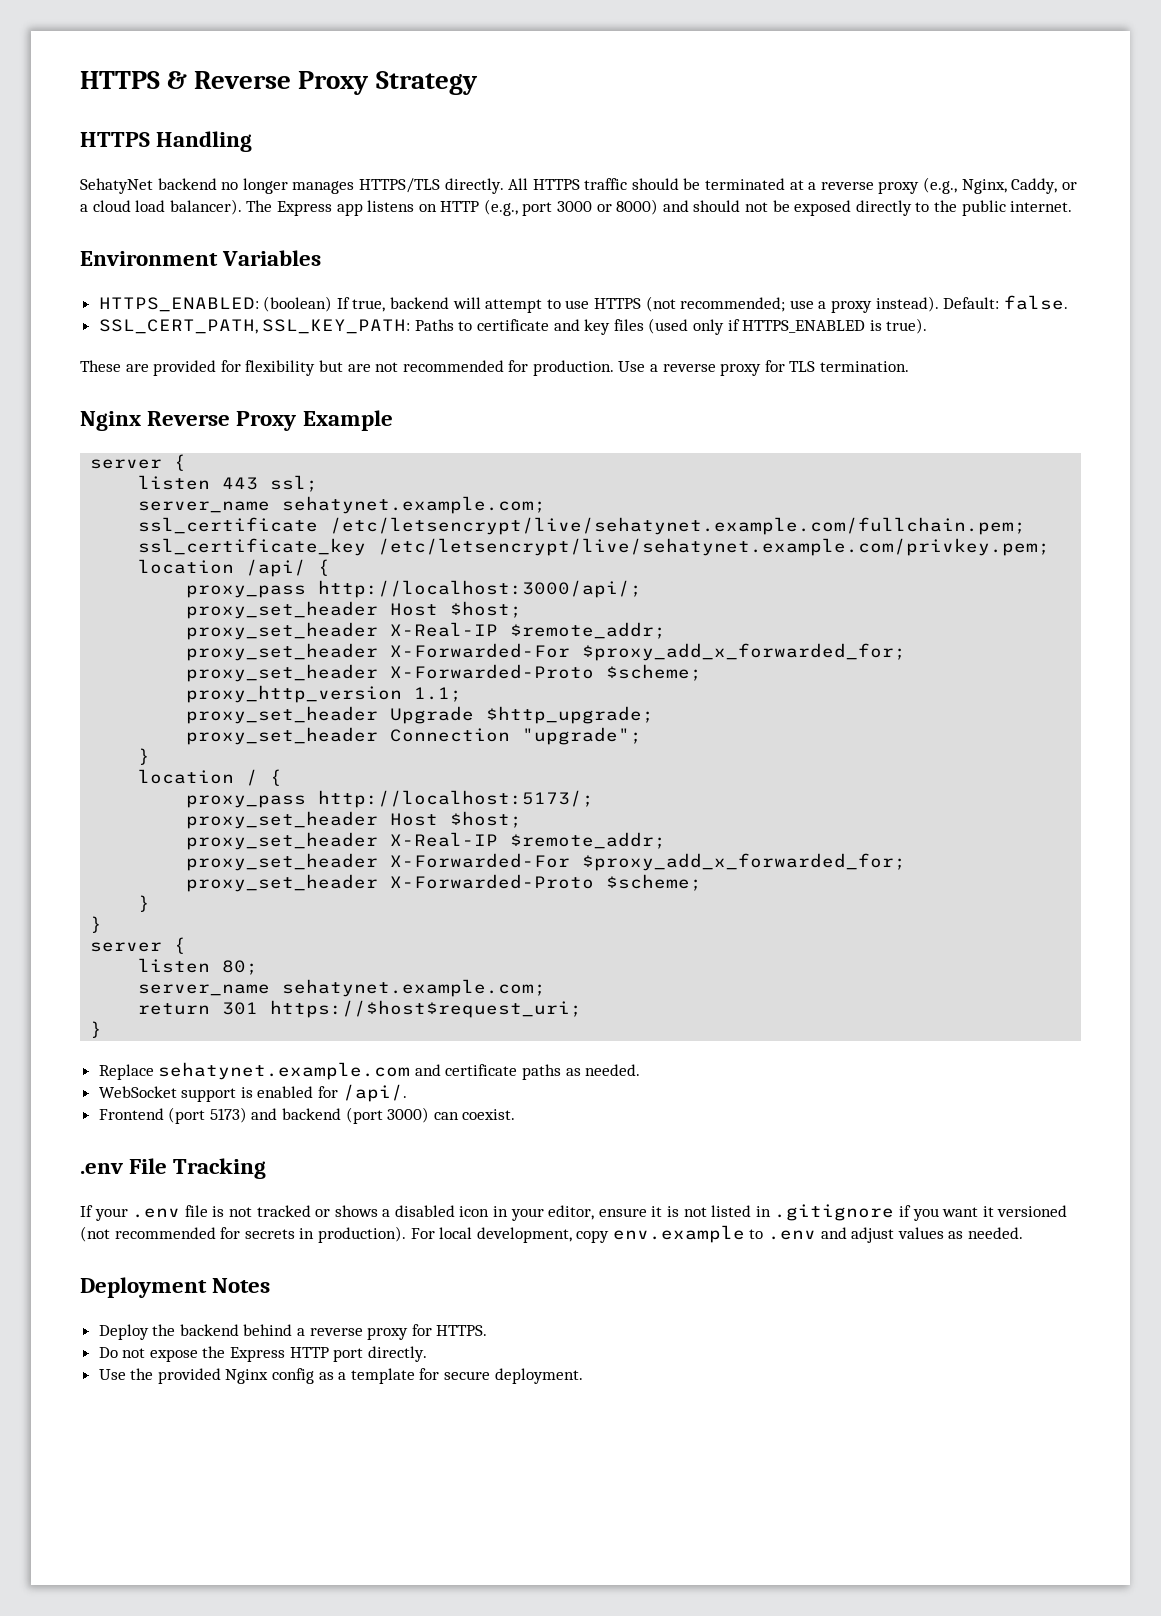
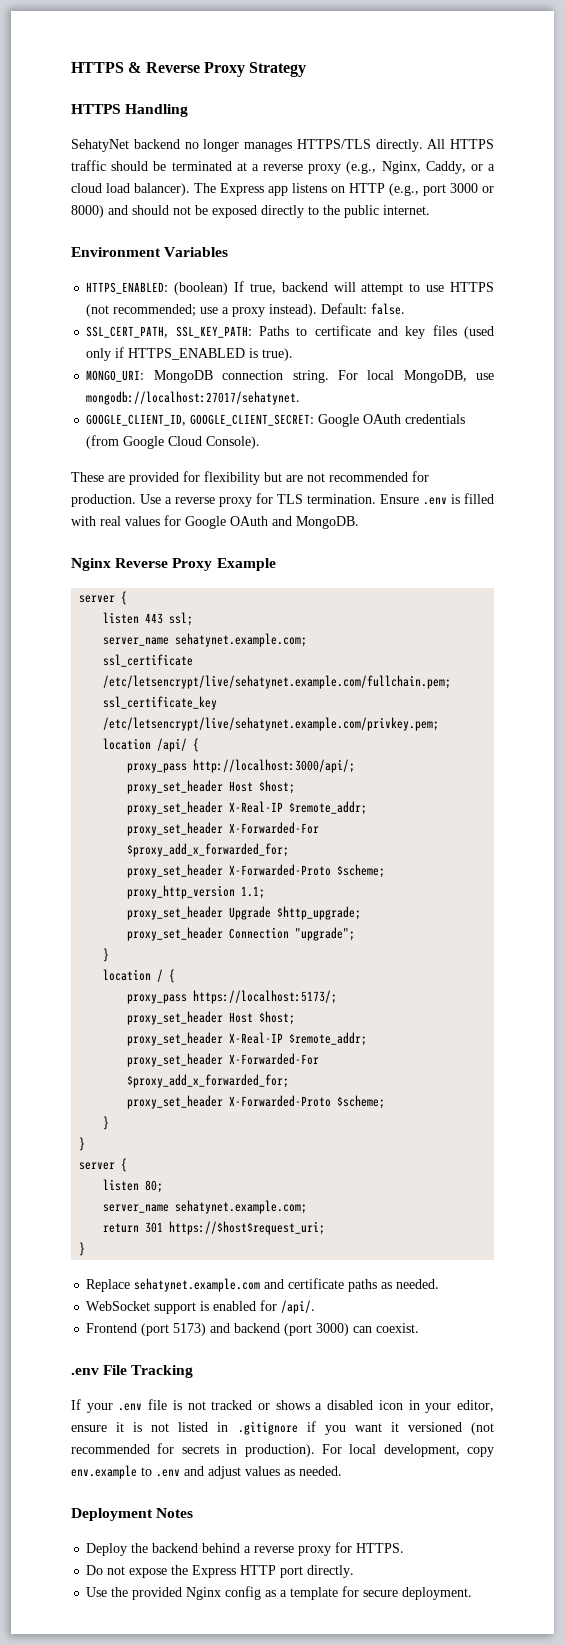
(928, 326) none -> [86,370,494,383] [86,391,301,405] [86,414,466,427] [86,435,261,449] // MONGO_URI: MongoDB connection string. For local MongoDB, use mongodb://localhost:27017/sehatynet. // GOOGLE_CLIENT_ID, GOOGLE_CLIENT_SECRET: Google OAuth credentials (from Google Cloud Console).
(910, 366) none -> [380,493,494,505] [71,515,359,529] Ensure .env is filled with real values for Google OAuth and MongoDB.
[318,790,595,808] http://localhost:5173/; -> [193,990,338,1004] https://localhost:5173/;

